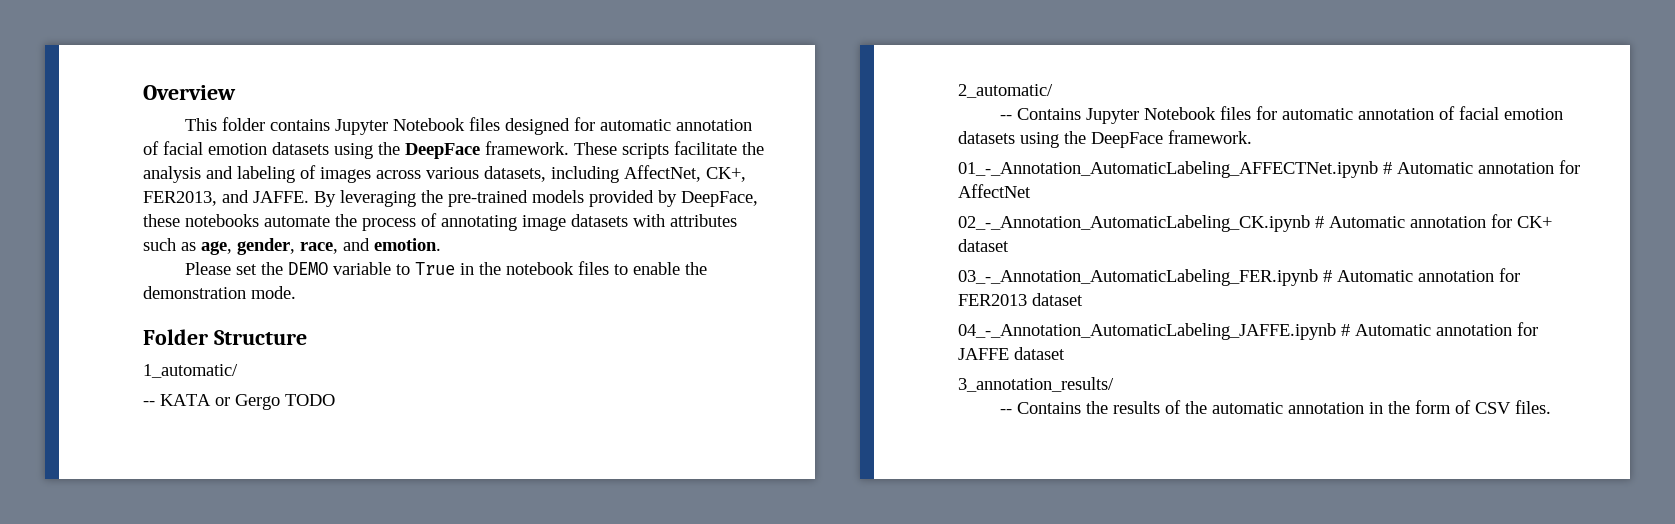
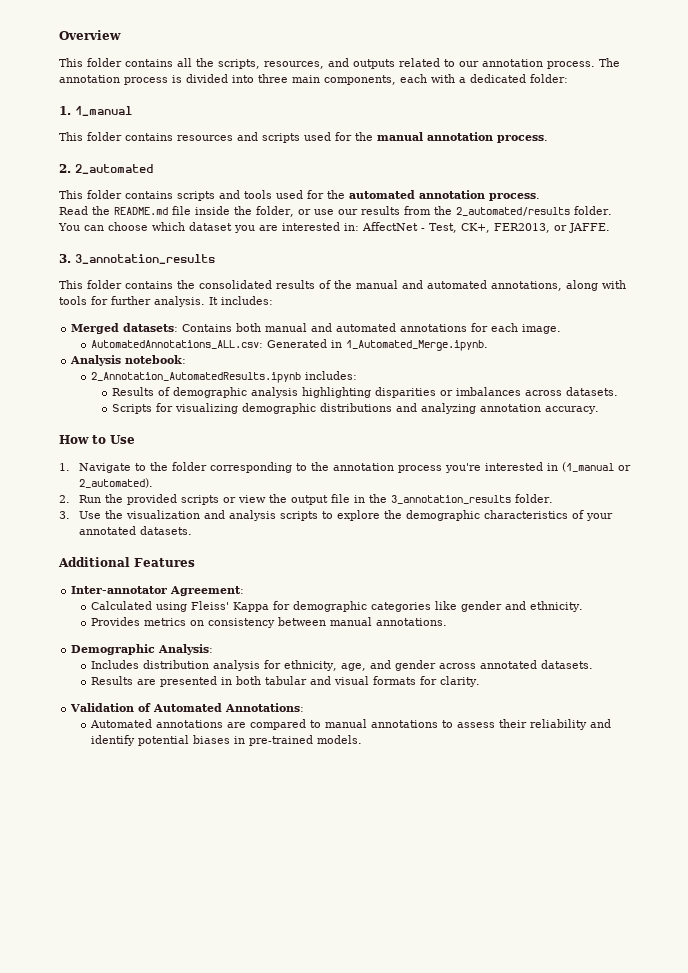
[335,117,753,135] [143,141,764,159] [143,165,701,183] Jupyter Notebook files designed for automatic annotation of facial emotion datasets using the DeepFace framework. These scripts facilitate the analysis and labeling of images across various datasets, including AffectNet, -> [177,58,620,69] [59,74,568,85] [59,106,132,116] [59,132,548,143] [59,164,153,174] [59,190,540,201] [59,206,612,217] [58,222,457,233] all the scripts, resources, and outputs related to our annotation process. The annotation process is divided into three main components, each with a dedicated folder: // 1. 1_manual // This folder contains resources and scripts used for the manual annotation process. // 2. 2_automated // This folder contains scripts and tools used for the automated annotation process. // Read the README.md file inside the folder, or use our results from the 2_automated/results folder. // You can choose which dataset you are interested in: AffectNet - Test,
[222,190,249,203] and -> [554,225,567,231] or
[314,190,758,207] [143,213,737,231] [143,238,441,255] [185,261,708,275] [143,286,296,299] [143,329,307,345] [143,364,238,378] [143,394,335,410] [958,84,1053,98] [1000,106,1564,124] [958,130,1252,148] [958,160,1580,178] [958,184,1031,198] [958,214,1552,232] [958,239,1009,252] [958,268,1520,286] [958,293,1083,306] [958,322,1538,340] [958,347,1065,360] [958,377,1114,392] [1000,400,1552,414] By leveraging the pre-trained models provided by DeepFace, these notebooks automate the process of annotating image datasets with attributes such as age, gender, race, and emotion. // Please set the DEMO variable to True in the notebook files to enable the demonstration mode. // Folder Structure // 1_automatic/ // -- KATA or Gergo TODO // 2_automatic/ // -- Contains Jupyter Notebook files for automatic annotation of facial emotion datasets using the DeepFace framework. // 01_-_Annotation_AutomaticLabeling_AFFECTNet.ipynb # Automatic annotation for AffectNet // 02_-_Annotation_AutomaticLabeling_CK.ipynb # Automatic annotation for CK+ dataset // 03_-_Annotation_AutomaticLabeling_FER.ipynb # Automatic annotation for FER2013 dataset // 04_-_Annotation_AutomaticLabeling_JAFFE.ipynb # Automatic annotation for JAFFE dataset // 3_annotation_results/ // -- Contains the results of the automatic annotation in the form of CSV files. -> [59,254,215,264] [59,280,626,291] [59,296,273,307] [71,323,562,334] [91,339,489,351] [70,355,187,366] [91,371,358,383] [111,387,618,398] [111,403,599,414] [59,435,135,444] [59,462,632,473] [79,478,154,488] [59,494,554,505] [59,510,614,521] [79,526,193,535] [58,557,195,567] [71,586,245,596] [91,601,584,612] [91,617,448,628] [71,644,214,655] [91,660,594,671] [91,676,481,687] [70,703,305,712] [90,719,612,730] [91,735,363,746] // 3. 3_annotation_results // This folder contains the consolidated results of the manual and automated annotations, along with tools for further analysis. It includes: // Merged datasets: Contains both manual and automated annotations for each image. // AutomatedAnnotations_ALL.csv: Generated in 1_Automated_Merge.ipynb. // Analysis notebook: // 2_Annotation_AutomatedResults.ipynb includes: // Results of demographic analysis highlighting disparities or imbalances across datasets. // Scripts for visualizing demographic distributions and analyzing annotation accuracy. // How to Use // 1. Navigate to the folder corresponding to the annotation process you're interested in (1_manual or 2_automated). // 2. Run the provided scripts or view the output file in the 3_annotation_results folder. // 3. Use the visualization and analysis scripts to explore the demographic characteristics of your annotated datasets. // Additional Features // Inter-annotator Agreement: // Calculated using Fleiss' Kappa for demographic categories like gender and ethnicity. // Provides metrics on consistency between manual annotations. // Demographic Analysis: // Includes distribution analysis for ethnicity, age, and gender across annotated datasets. // Results are presented in both tabular and visual formats for clarity. // Validation of Automated Annotations: // Automated annotations are compared to manual annotations to assess their reliability and identify potential biases in pre-trained models.

